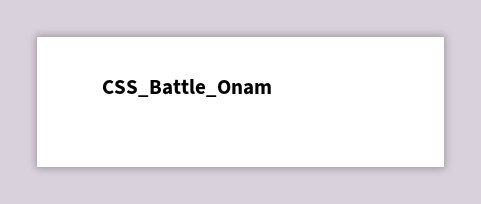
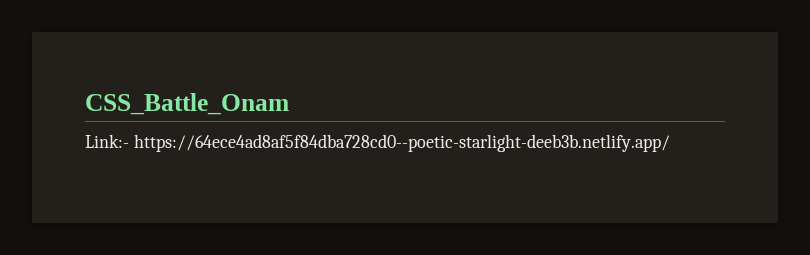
(272, 88) none -> [85,134,670,152] // Link:- https://64ece4ad8af5f84dba728cd0--poetic-starlight-deeb3b.netlify.app/

